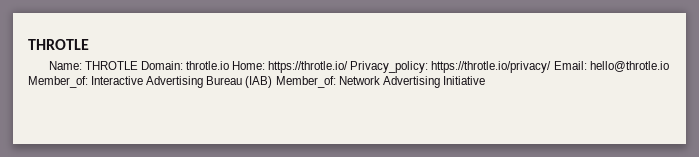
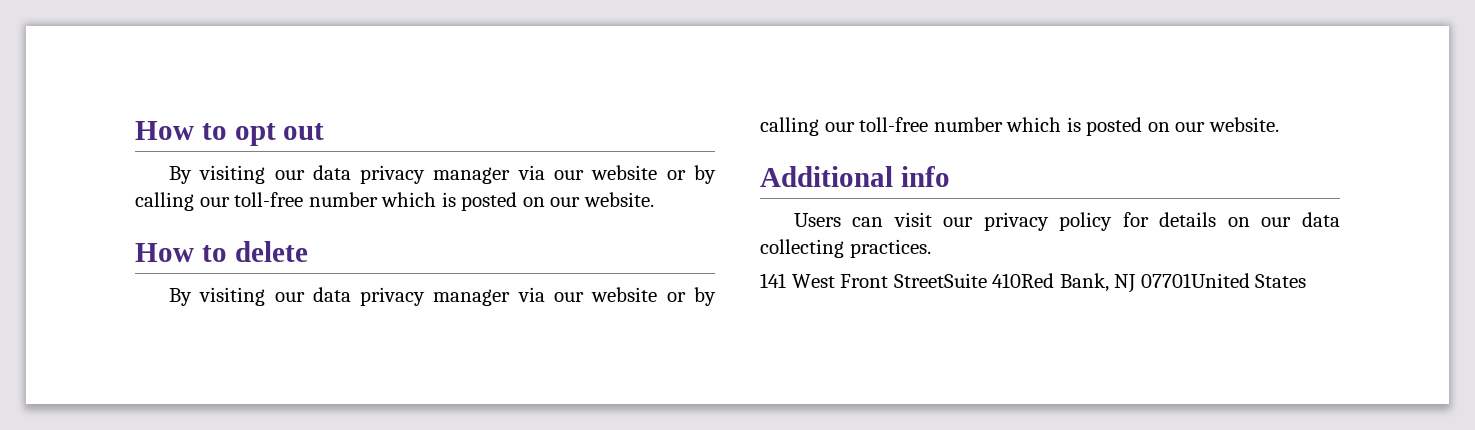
[28,39,89,50] [48,61,669,73] [28,76,485,88] THROTLE // Name: THROTLE Domain: throtle.io Home: https://throtle.io/ Privacy_policy: https://throtle.io/privacy/ Email: hello@throtle.io Member_of: Interactive Advertising Bureau (IAB) Member_of: Network Advertising Initiative -> [135,121,325,146] [168,165,716,184] [135,192,654,211] [135,241,308,262] [168,287,716,306] [760,117,1279,136] [760,166,950,187] [793,212,1341,231] [760,239,931,258] [760,273,1307,293] How to opt out // By visiting our data privacy manager via our website or by calling our toll-free number which is posted on our website. // How to delete // By visiting our data privacy manager via our website or by calling our toll-free number which is posted on our website. // Additional info // Users can visit our privacy policy for details on our data collecting practices. // 141 West Front StreetSuite 410Red Bank, NJ 07701United States

